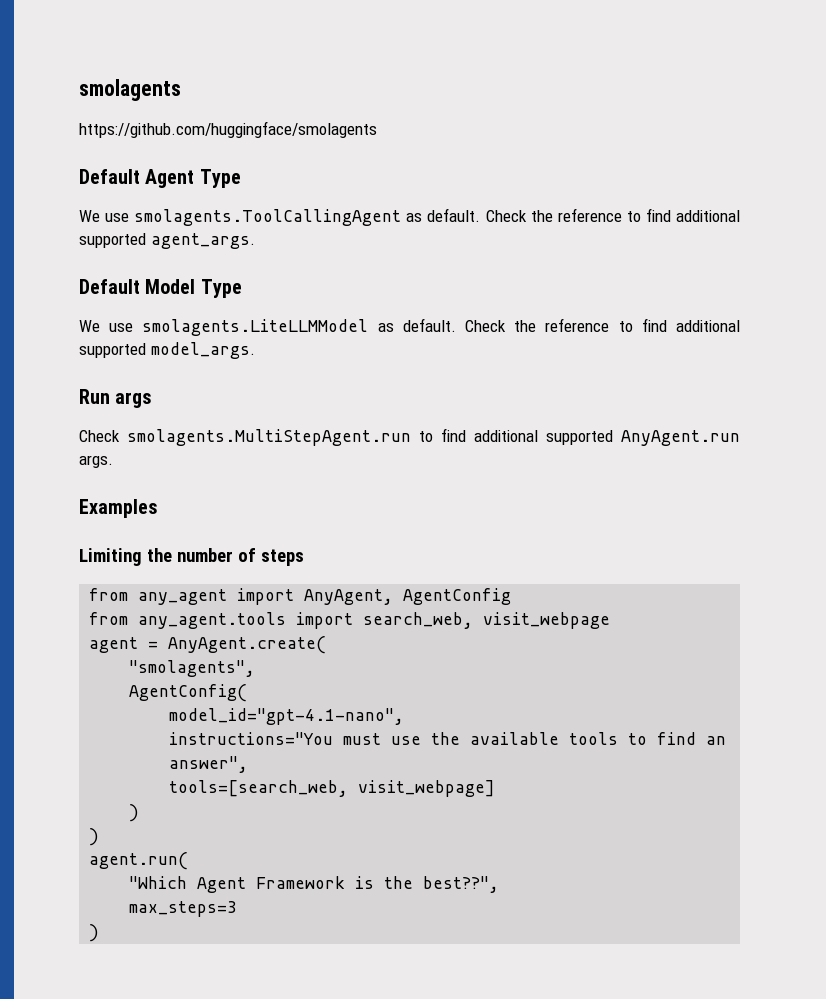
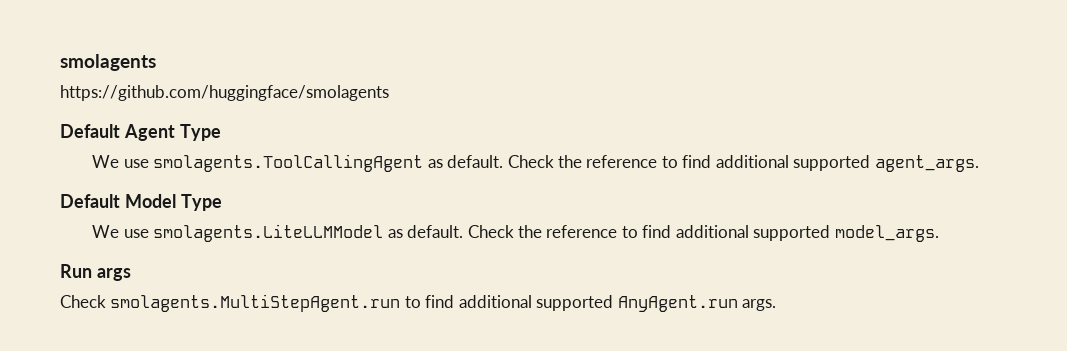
[79,499,158,518] [79,548,304,566] [89,588,512,605] [89,612,611,629] [89,636,327,654] [129,660,256,677] [129,684,248,702] [169,708,405,725] [169,732,727,745] [169,756,249,773] [169,780,496,797] [129,804,140,822] [89,828,100,846] [89,852,189,870] [129,876,500,893] [129,901,238,917] [89,924,100,942] // Examples // Limiting the number of steps // from any_agent import AnyAgent, AgentConfig // from any_agent.tools import search_web, visit_webpage // agent = AnyAgent.create( // "smolagents", // AgentConfig( // model_id="gpt-4.1-nano", // instructions="You must use the available tools to find an answer", // tools=[search_web, visit_webpage] // ) // ) // agent.run( // "Which Agent Framework is the best??", // max_steps=3 // ) -> (777, 305) none

